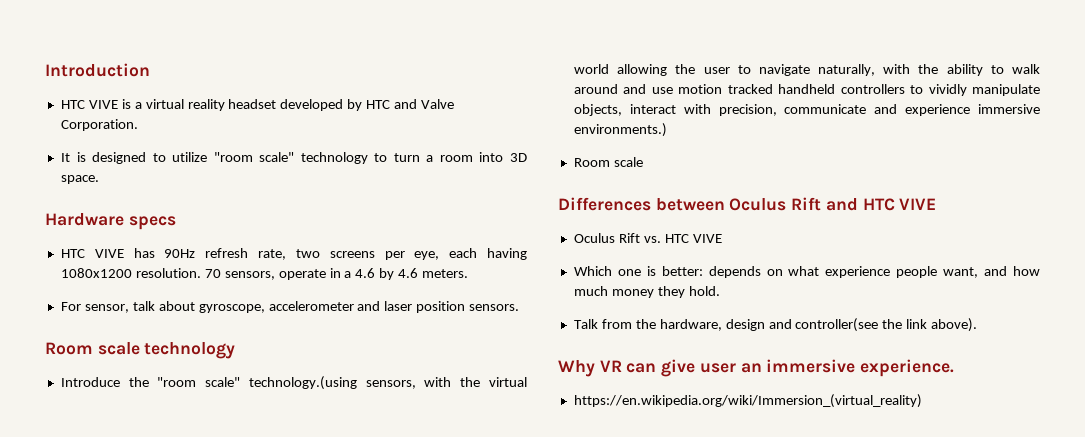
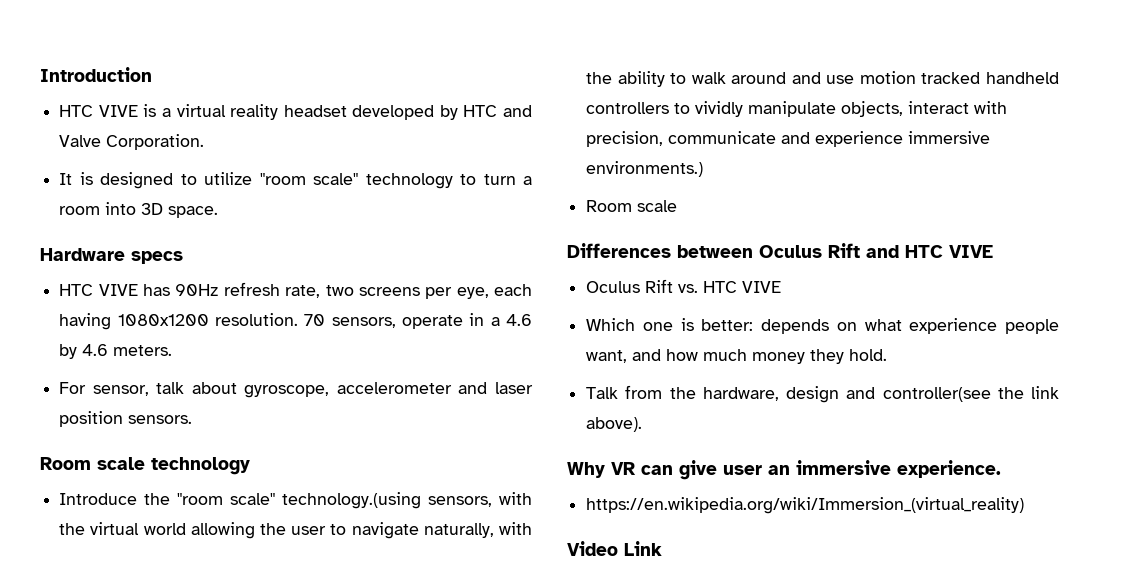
(922, 401) none -> [567,541,662,556] // Video Link

